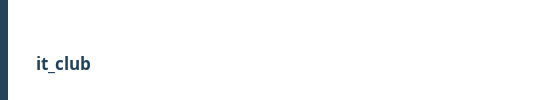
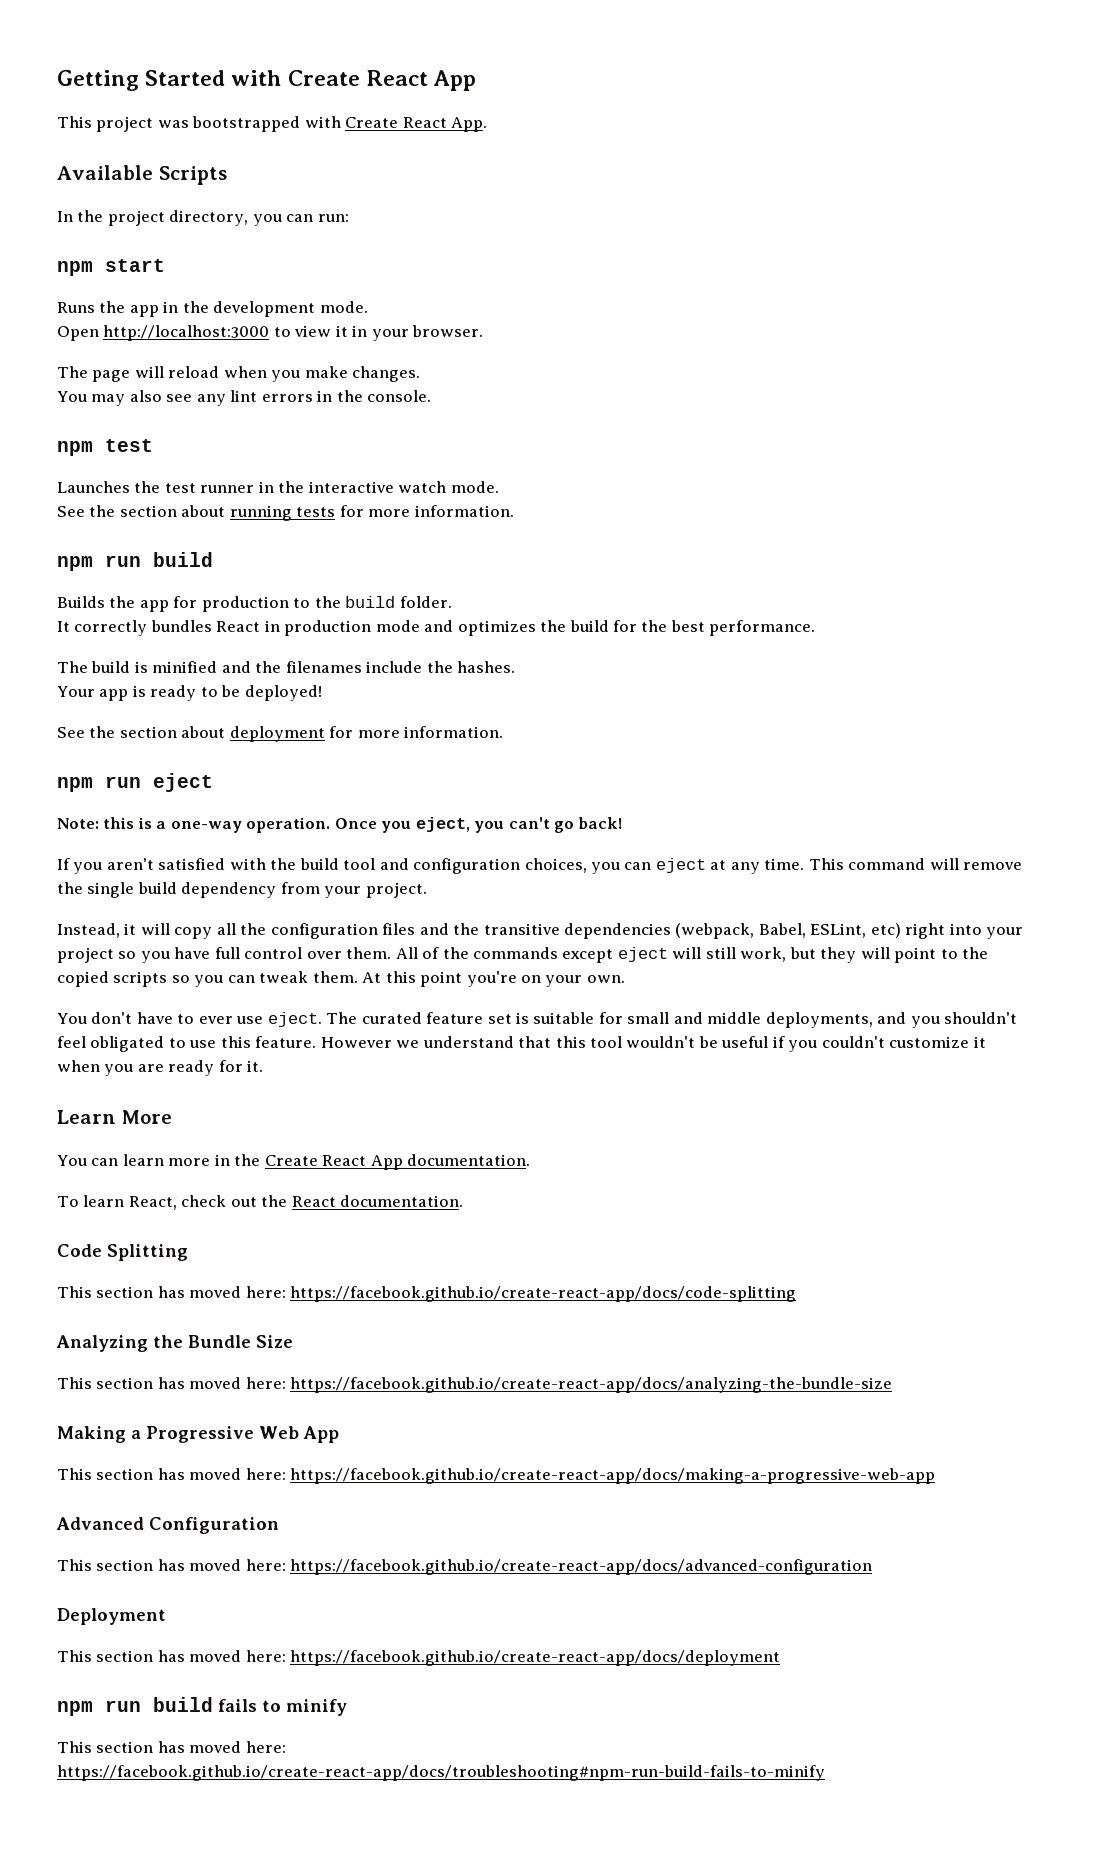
[36,56,91,74] it_club -> [57,70,477,91] [57,116,488,132] [57,165,227,185] [57,210,349,226] [57,259,165,276] [57,301,368,317] [57,325,484,341] [57,366,421,382] [57,390,432,406] [57,439,153,456] [57,481,499,493] [57,505,514,521] [57,552,213,571] [57,596,452,612] [57,620,816,636] [57,661,516,673] [57,685,322,701] [57,726,504,742] [57,773,213,792] [57,817,623,833] [57,858,1023,874] [57,882,427,898] [57,923,1024,939] [57,947,989,963] [57,971,625,987] [57,1012,1018,1028] [57,1036,986,1052] [57,1060,264,1076] [57,1110,172,1124] [57,1154,531,1170] [57,1195,464,1210] [57,1244,188,1261] [57,1286,797,1302] [56,1335,293,1352] [57,1377,893,1393] [57,1426,339,1443] [57,1468,936,1484] [56,1517,279,1534] [57,1559,873,1575] [57,1608,166,1625] [57,1650,781,1666] [57,1697,347,1716] [57,1741,286,1753] [57,1765,825,1781] Getting Started with Create React App // This project was bootstrapped with Create React App. // Available Scripts // In the project directory, you can run: // npm start // Runs the app in the development mode. // Open http://localhost:3000 to view it in your browser. // The page will reload when you make changes. // You may also see any lint errors in the console. // npm test // Launches the test runner in the interactive watch mode. // See the section about running tests for more information. // npm run build // Builds the app for production to the build folder. // It correctly bundles React in production mode and optimizes the build for the best performance. // The build is minified and the filenames include the hashes. // Your app is ready to be deployed! // See the section about deployment for more information. // npm run eject // Note: this is a one-way operation. Once you eject, you can't go back! // If you aren't satisfied with the build tool and configuration choices, you can eject at any time. This command will remove the single build dependency from your project. // Instead, it will copy all the configuration files and the transitive dependencies (webpack, Babel, ESLint, etc) right into your project so you have full control over them. All of the commands except eject will still work, but they will point to the copied scripts so you can tweak them. At this point you're on your own. // You don't have to ever use eject. The curated feature set is suitable for small and middle deployments, and you shouldn't feel obligated to use this feature. However we understand that this tool wouldn't be useful if you couldn't customize it when you are ready for it. // Learn More // You can learn more in the Create React App documentation. // To learn React, check out the React documentation. // Code Splitting // This section has moved here: https://facebook.github.io/create-react-app/docs/code-splitting // Analyzing the Bundle Size // This section has moved here: https://facebook.github.io/create-react-app/docs/analyzing-the-bundle-size // Making a Progressive Web App // This section has moved here: https://facebook.github.io/create-react-app/docs/making-a-progressive-web-app // Advanced Configuration // This section has moved here: https://facebook.github.io/create-react-app/docs/advanced-configuration // Deployment // This section has moved here: https://facebook.github.io/create-react-app/docs/deployment // npm run build fails to minify // This section has moved here: https://facebook.github.io/create-react-app/docs/troubleshooting#npm-run-build-fails-to-minify

